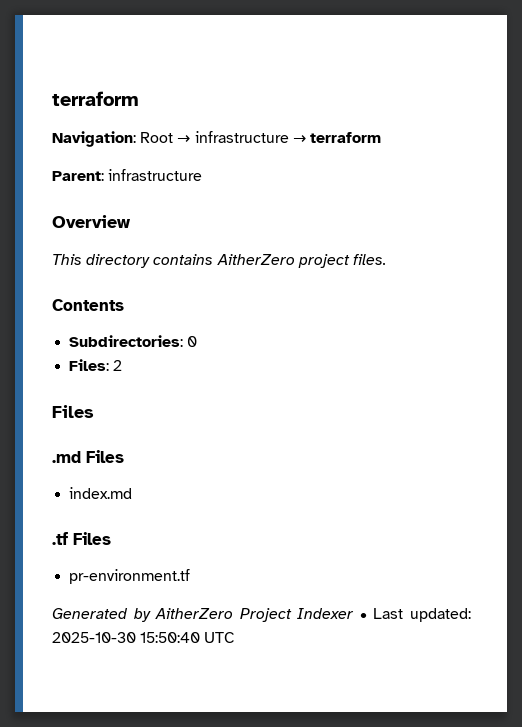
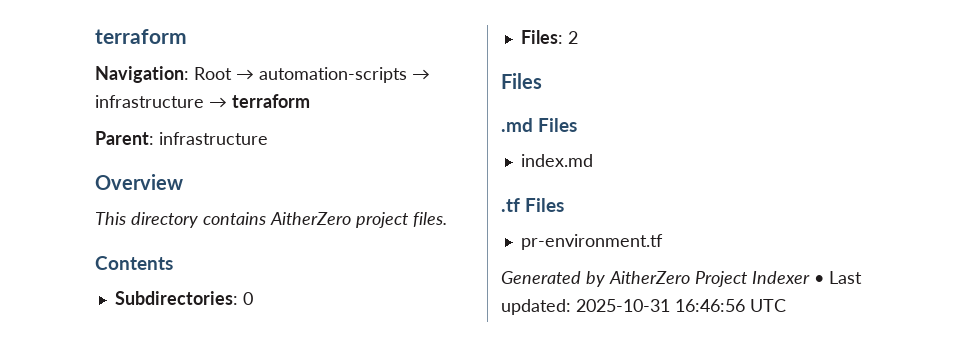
(191, 139) none -> [259,67,430,83] automation-scripts →
[52,632,201,643] 2025-10-30 15:50:40 -> [576,299,745,312] 2025-10-31 16:46:56

